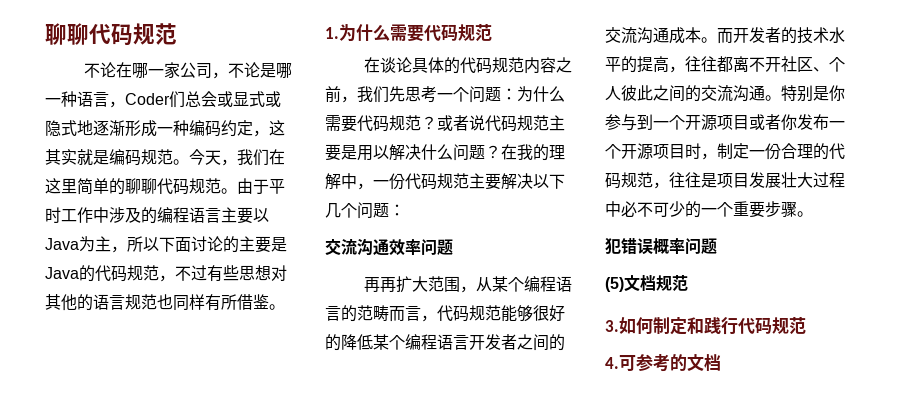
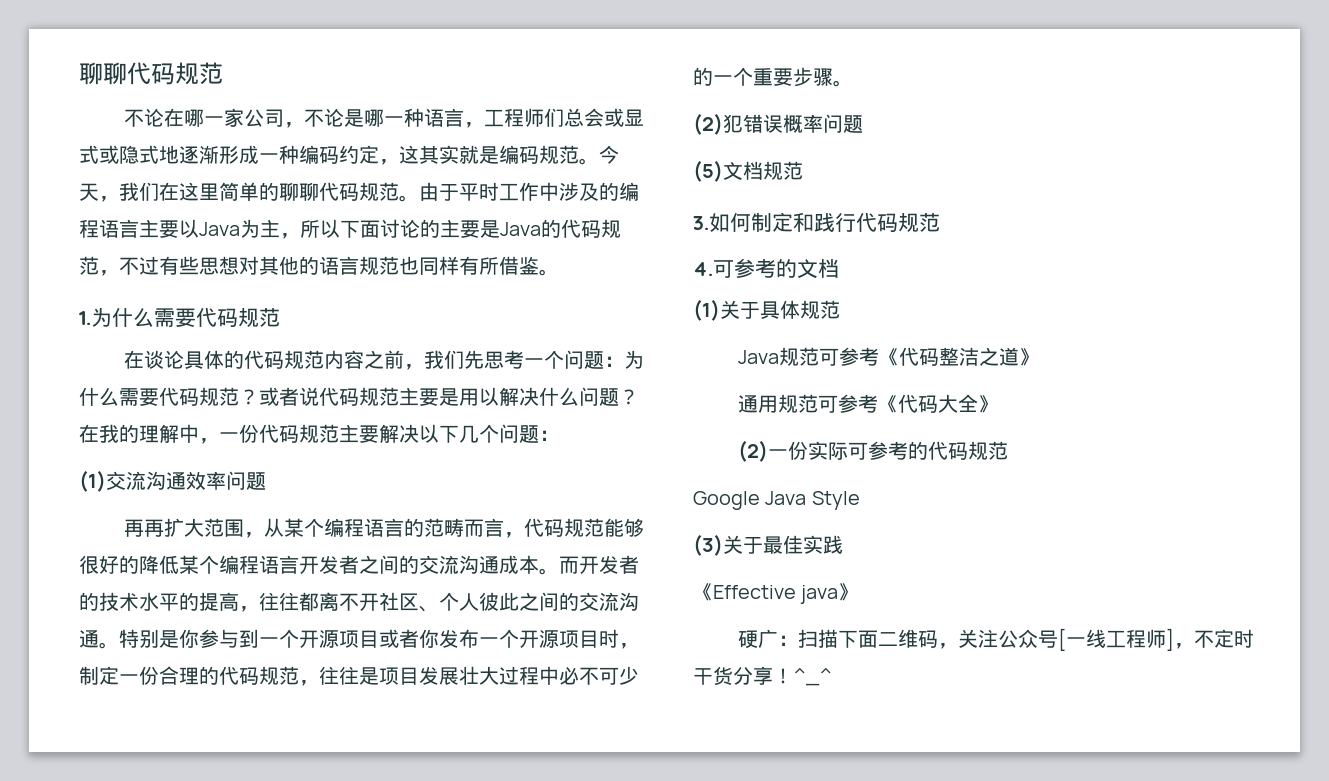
[125,93,170,105] Coder -> [483,108,544,127] 工程师
(405, 210) none -> [79,470,106,492] (1)
(813, 214) none -> [693,113,723,135] (2)
(721, 362) none -> [693,299,840,321] [737,347,1039,366] [737,394,998,413] [737,440,1008,462] [693,491,860,510] [693,534,843,556] [693,583,859,604] [737,628,1254,651] [693,666,832,686] // (1)关于具体规范 // Java规范可参考《代码整洁之道》 // 通用规范可参考《代码大全》 // (2)一份实际可参考的代码规范 // Google Java Style // (3)关于最佳实践 // 《Effective java》 // 硬广：扫描下面二维码，关注公众号[一线工程师]，不定时干货分享！^_^

